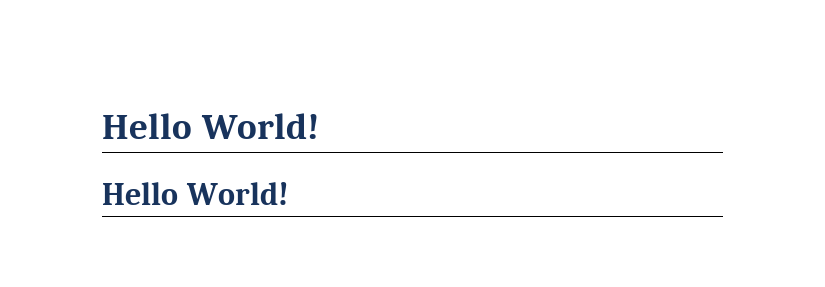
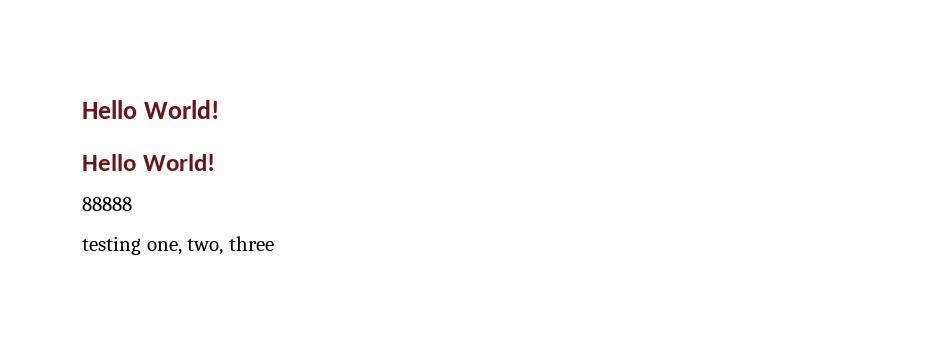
(289, 193) none -> [82,197,132,211] [82,236,274,255] // 88888 // testing one, two, three

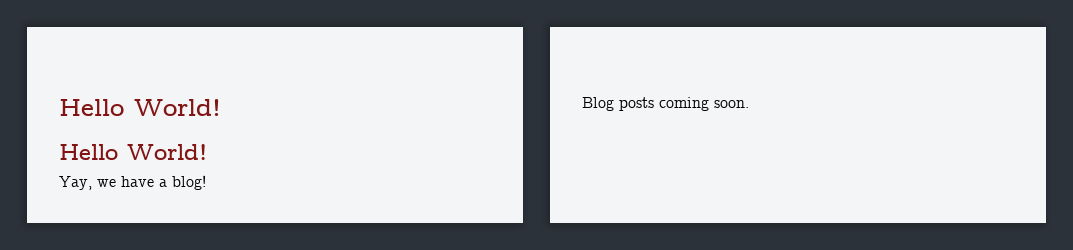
[82,197,132,211] [82,236,274,255] 88888 // testing one, two, three -> [59,175,206,190] [582,97,749,111] Yay, we have a blog! // Blog posts coming soon.

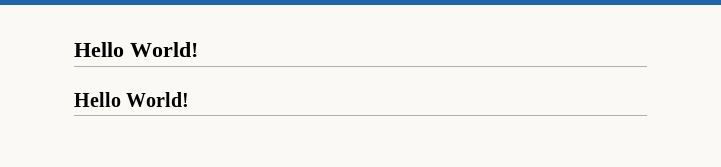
[59,175,206,190] [582,97,749,111] // Yay, we have a blog! // Blog posts coming soon. -> (190, 99) none

